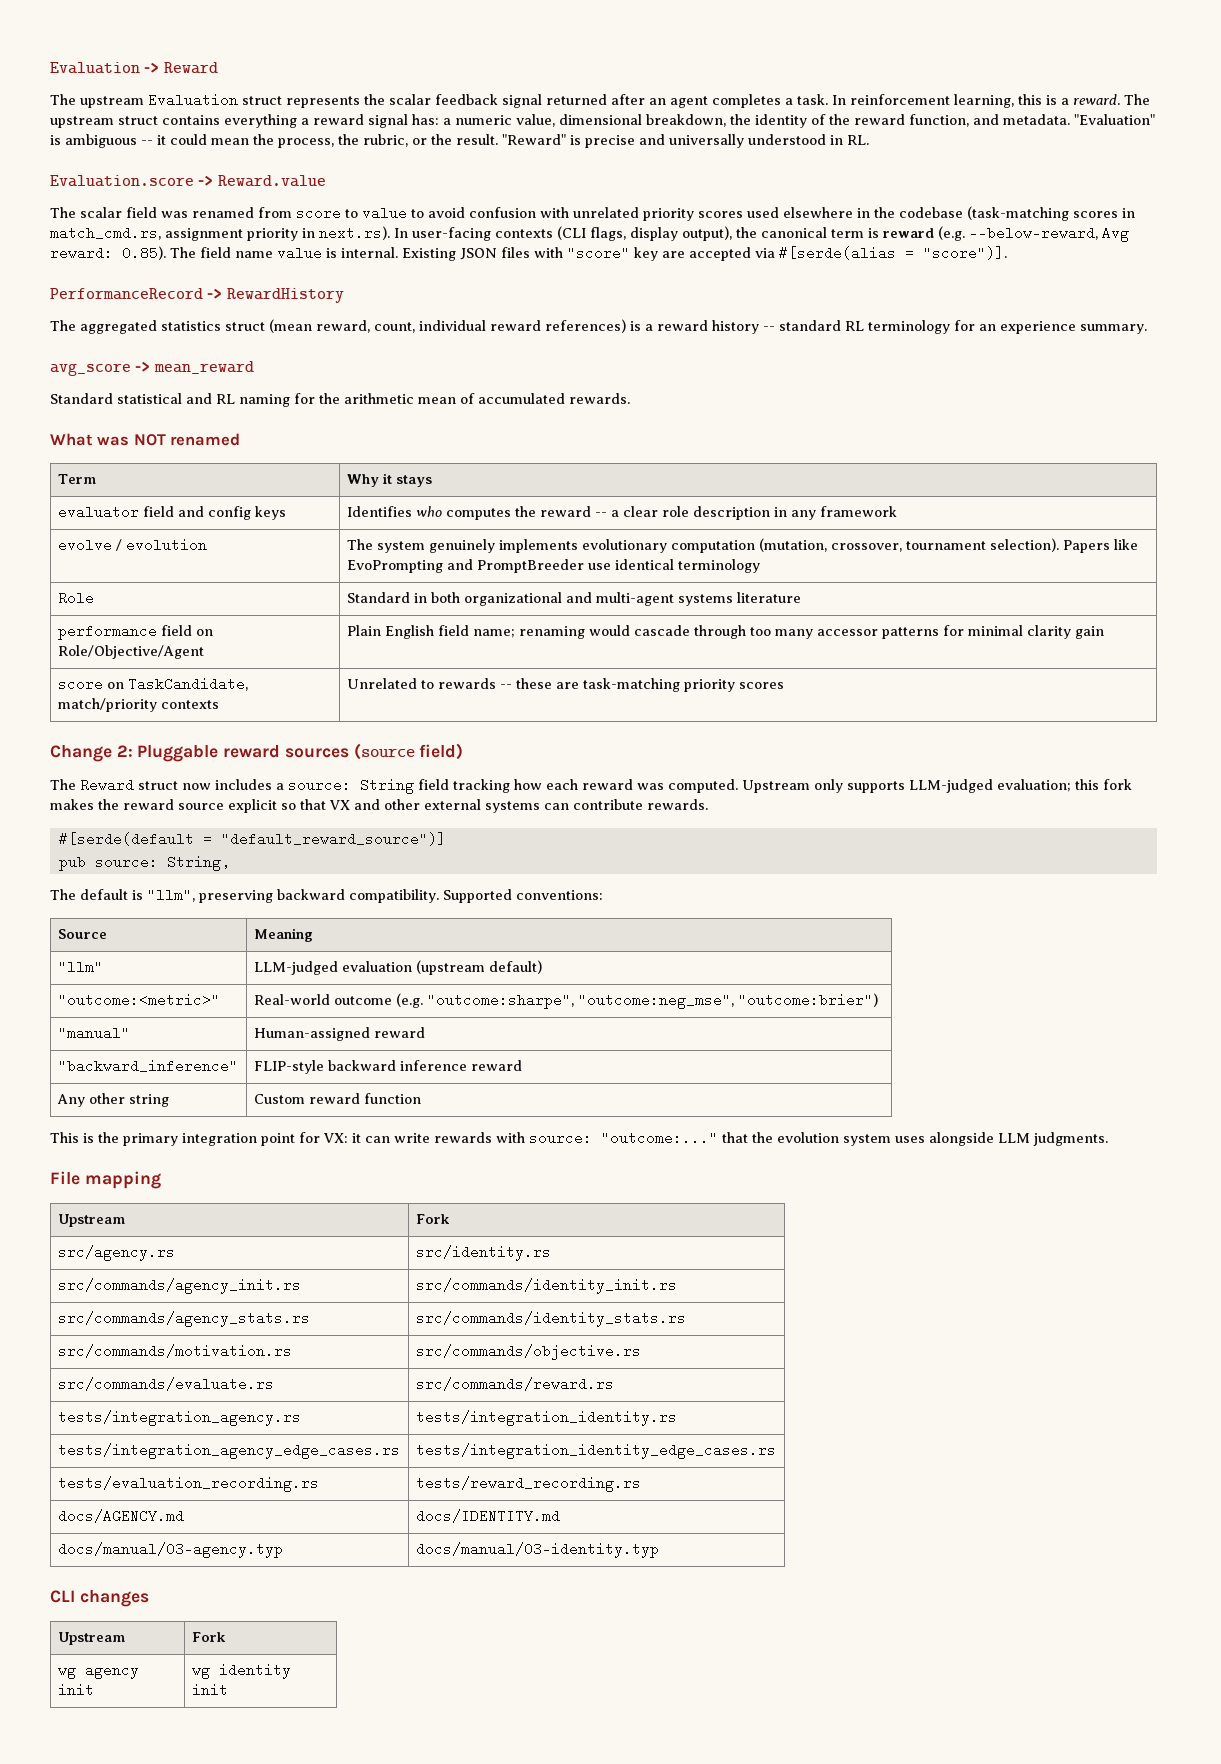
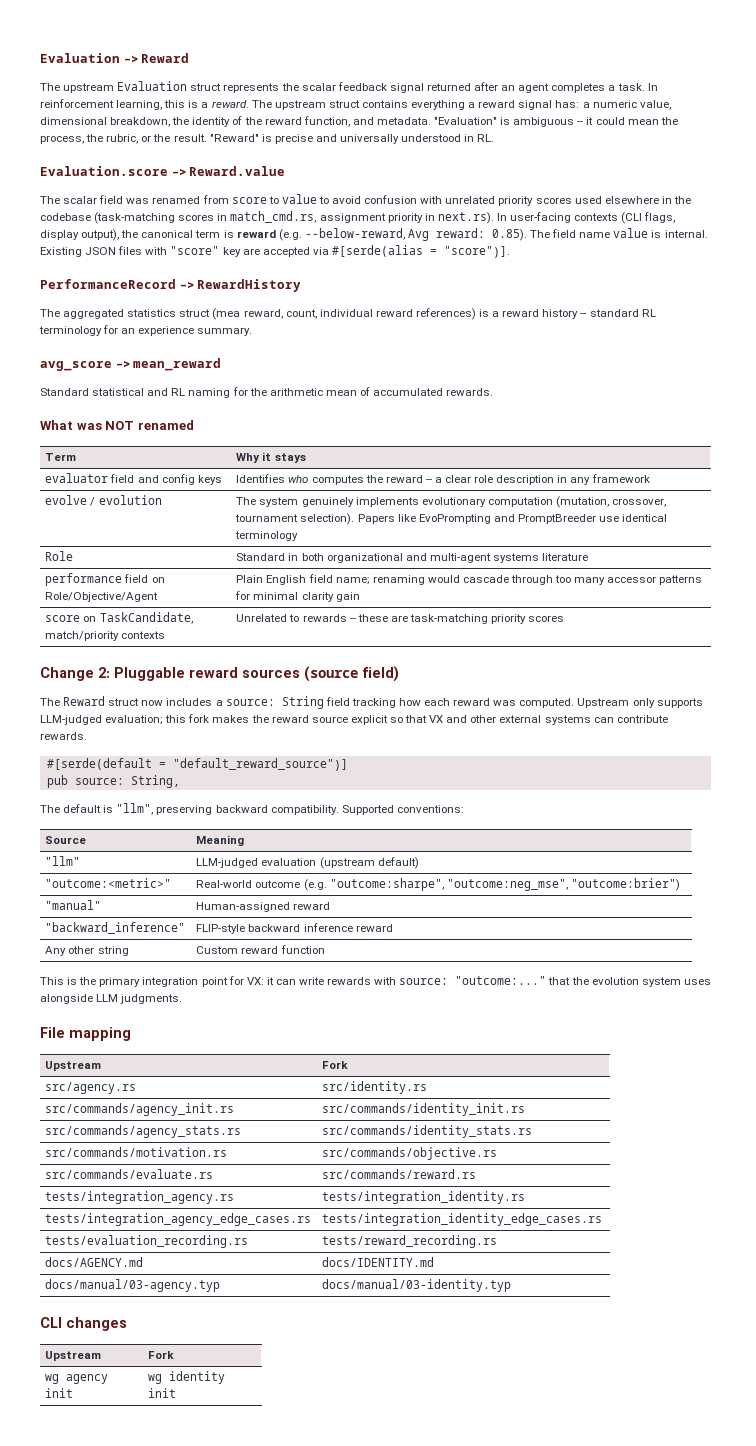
[269,319,312,333] (mean -> [212,308,241,320] (mea

